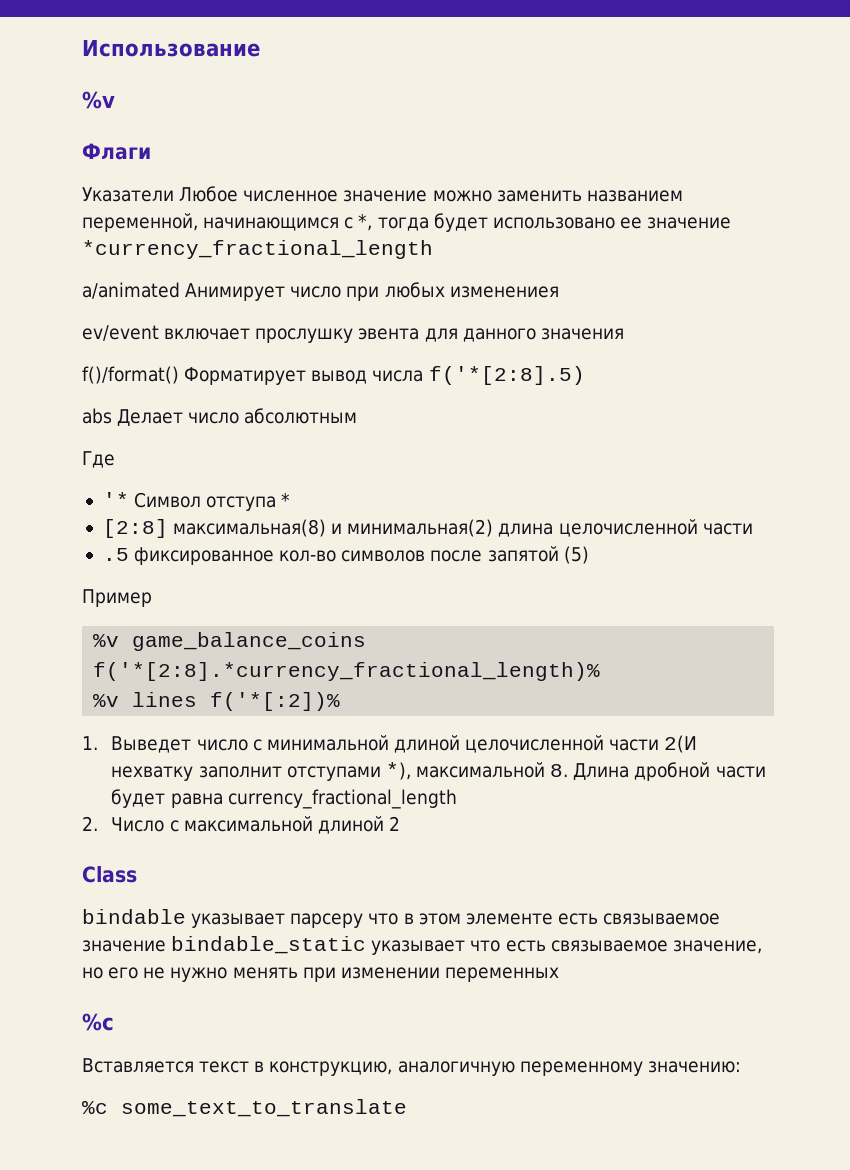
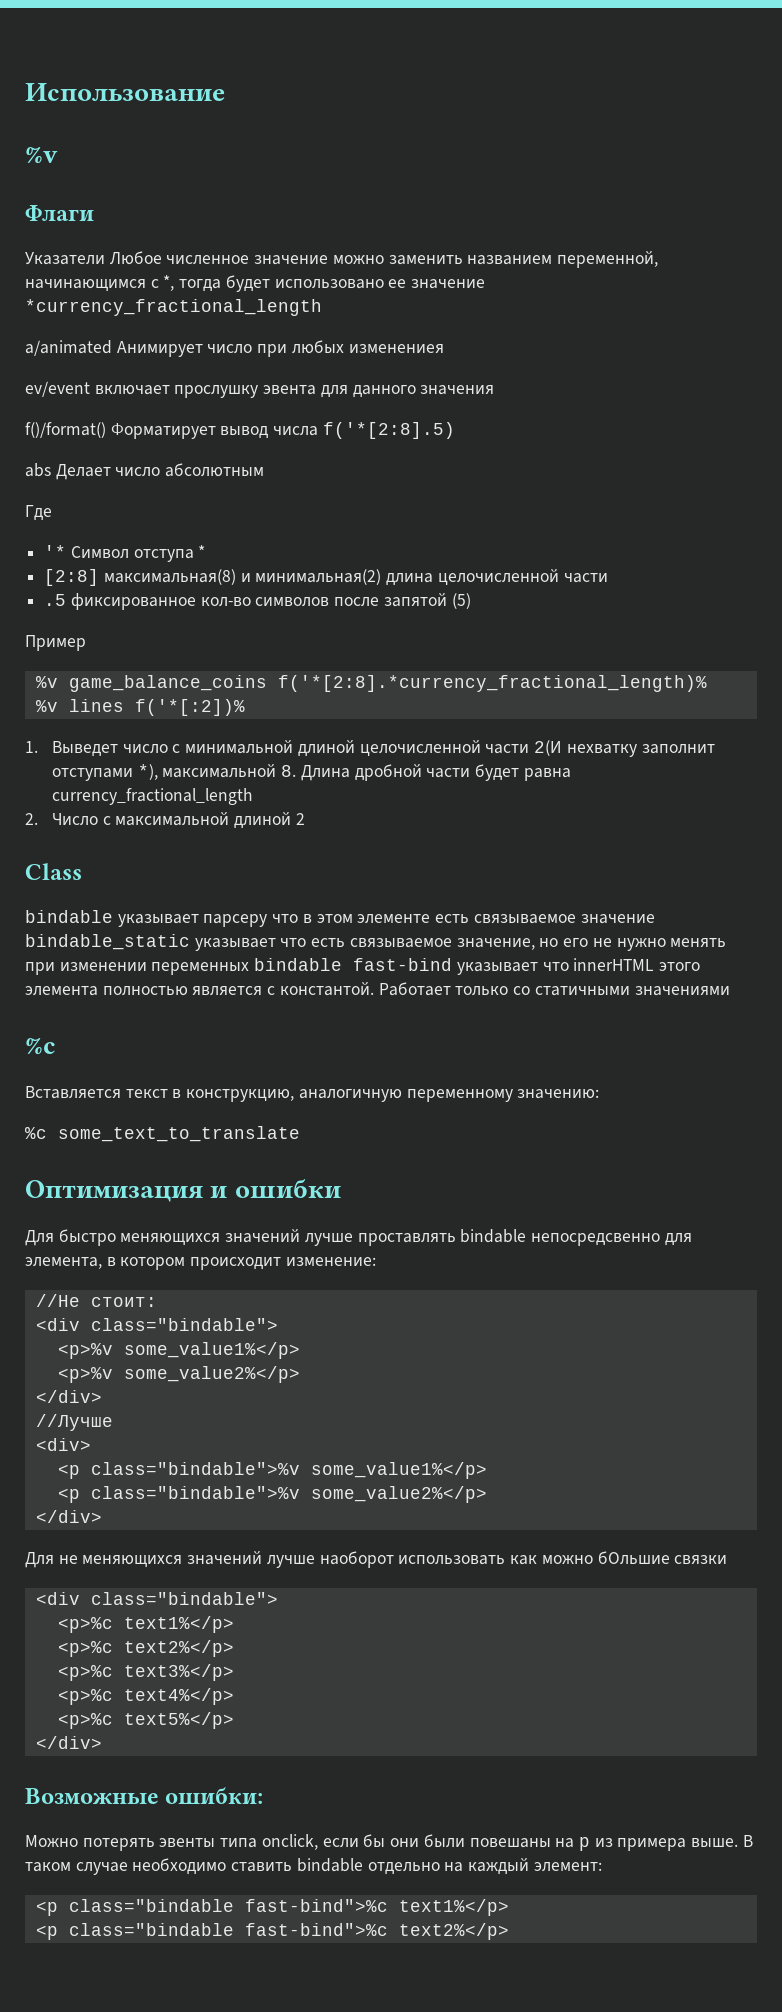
(559, 974) none -> [254,958,701,975] [25,982,730,996] bindable fast-bind указывает что innerHTML этого элемента полностью является c константой. Работает только со статичными значениями
(407, 1108) none -> [25,1179,341,1202] [25,1229,692,1246] [25,1257,376,1270] [35,1294,157,1307] [35,1318,278,1331] [57,1342,300,1359] [57,1366,300,1383] [35,1390,102,1403] [35,1414,113,1431] [35,1438,91,1451] [57,1462,487,1479] [57,1486,487,1503] [35,1510,102,1523] [25,1551,728,1568] [35,1592,278,1605] [57,1616,234,1633] [57,1640,234,1657] [57,1664,234,1681] [57,1688,234,1705] [57,1712,234,1729] [35,1736,102,1749] [25,1787,264,1804] [25,1834,753,1851] [25,1858,602,1875] [35,1899,509,1916] [35,1923,509,1940] // Оптимизация и ошибки // Для быстро меняющихся значений лучше проставлять bindable непосредсвенно для элемента, в котором происходит изменение: // //Не стоит: // <div class="bindable"> // <p>%v some_value1%</p> // <p>%v some_value2%</p> // </div> // //Лучше // <div> // <p class="bindable">%v some_value1%</p> // <p class="bindable">%v some_value2%</p> // </div> // Для не меняющихся значений лучше наоборот использовать как можно бОльшие связки // <div class="bindable"> // <p>%с text1%</p> // <p>%с text2%</p> // <p>%с text3%</p> // <p>%с text4%</p> // <p>%с text5%</p> // </div> // Возможные ошибки: // Можно потерять эвенты типа onclick, если бы они были повешаны на p из примера выше. В таком случае необходимо ставить bindable отдельно на каждый элемент: // <p class="bindable fast-bind">%с text1%</p> // <p class="bindable fast-bind">%с text2%</p>

